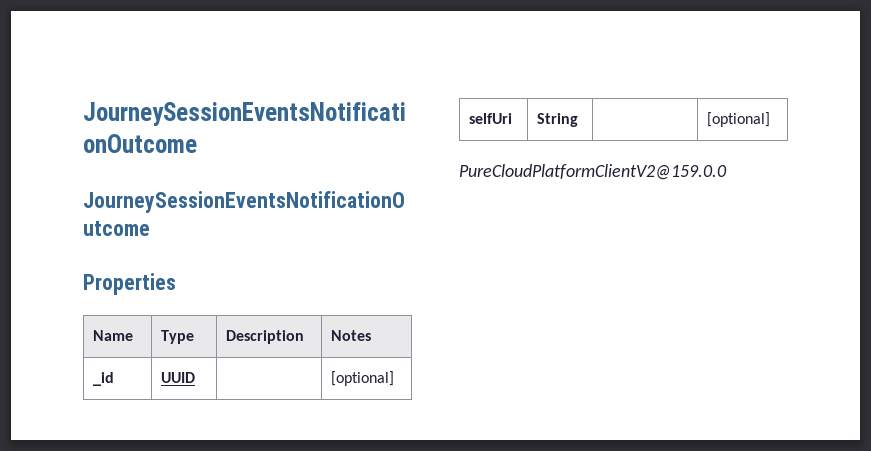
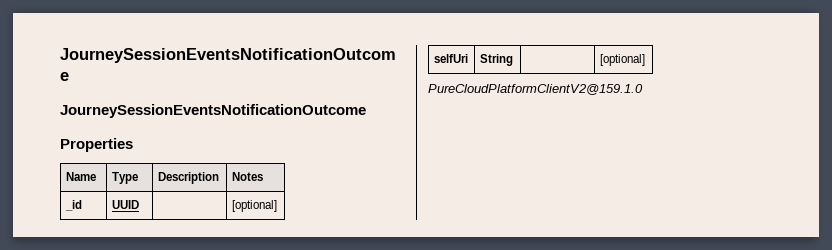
[459,164,727,180] PureCloudPlatformClientV2@159.0.0 -> [428,84,643,95] PureCloudPlatformClientV2@159.1.0

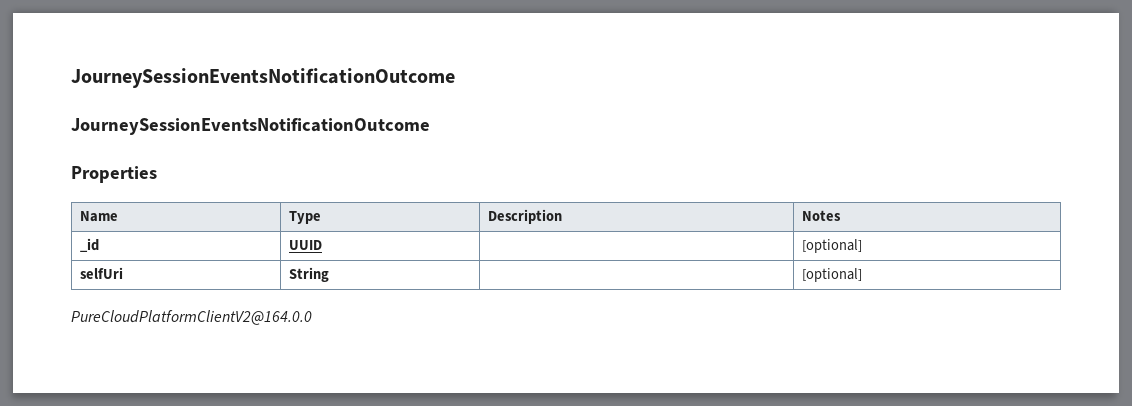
[428,84,643,95] PureCloudPlatformClientV2@159.1.0 -> [71,310,312,325] PureCloudPlatformClientV2@164.0.0

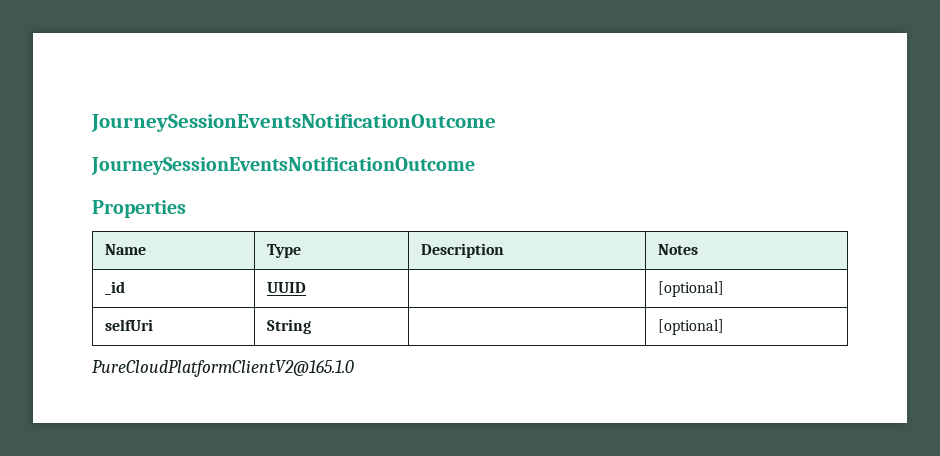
[71,310,312,325] PureCloudPlatformClientV2@164.0.0 -> [92,360,354,377] PureCloudPlatformClientV2@165.1.0

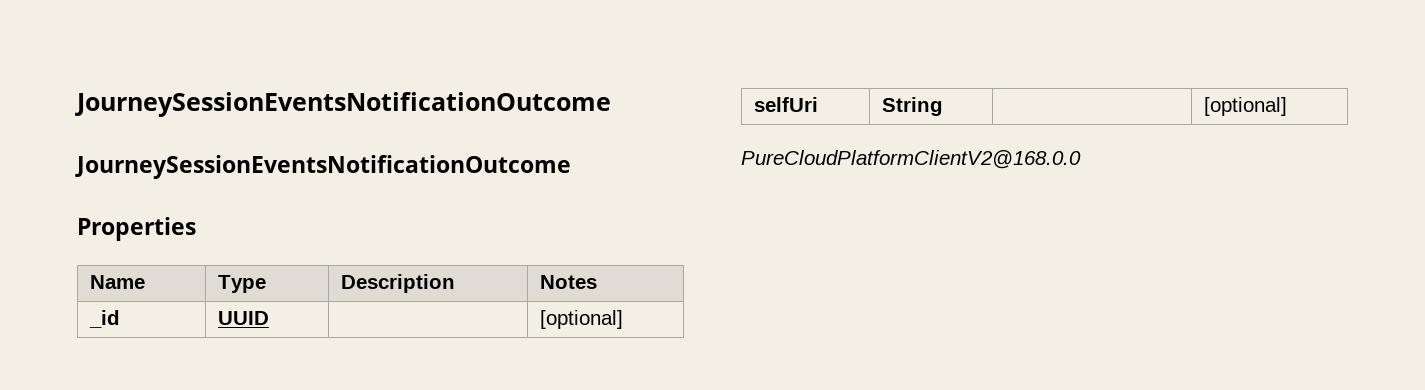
[92,360,354,377] PureCloudPlatformClientV2@165.1.0 -> [741,150,1081,169] PureCloudPlatformClientV2@168.0.0

